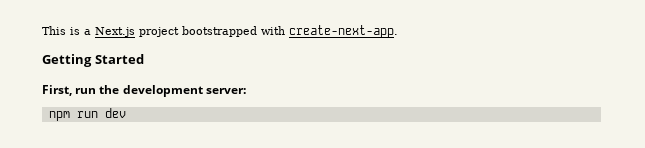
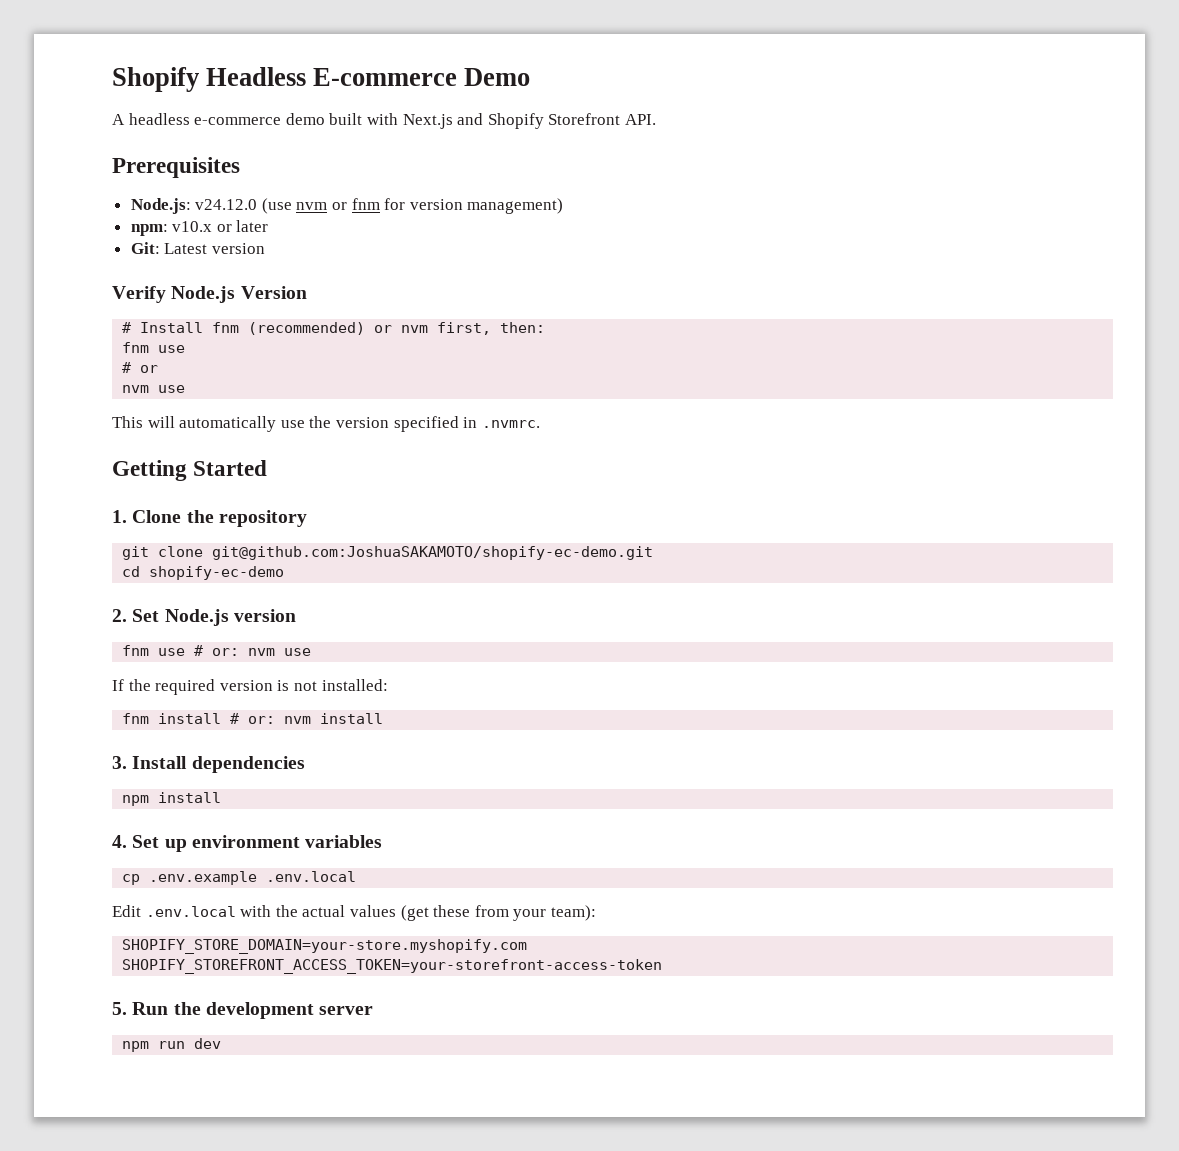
[42,25,398,38] [42,54,144,67] [42,85,97,96] This is a Next.js project bootstrapped with create-next-app. // Getting Started // First, run -> [112,67,531,92] [112,113,656,129] [112,157,240,178] [130,198,564,214] [130,220,269,236] [130,242,265,254] [112,286,307,303] [122,322,546,335] [122,342,186,353] [122,362,159,373] [122,385,186,393] [112,416,540,432] [112,460,268,481] [112,510,307,527] [122,546,654,560] [122,566,285,580] [112,609,296,626] [122,645,312,656] [112,679,388,695] [122,713,384,724] [112,756,305,773] [122,792,222,806] [112,835,383,852] [122,871,357,885] [112,905,596,921] [122,939,528,954] [122,959,663,974] [112,1002,169,1015] Shopify Headless E-commerce Demo // A headless e-commerce demo built with Next.js and Shopify Storefront API. // Prerequisites // Node.js: v24.12.0 (use nvm or fnm for version management) // npm: v10.x or later // Git: Latest version // Verify Node.js Version // # Install fnm (recommended) or nvm first, then: // fnm use // # or // nvm use // This will automatically use the version specified in .nvmrc. // Getting Started // 1. Clone the repository // git clone git@github.com:JoshuaSAKAMOTO/shopify-ec-demo.git // cd shopify-ec-demo // 2. Set Node.js version // fnm use # or: nvm use // If the required version is not installed: // fnm install # or: nvm install // 3. Install dependencies // npm install // 4. Set up environment variables // cp .env.example .env.local // Edit .env.local with the actual values (get these from your team): // SHOPIFY_STORE_DOMAIN=your-store.myshopify.com // SHOPIFY_STOREFRONT_ACCESS_TOKEN=your-storefront-access-token // 5. Run
[205,88,246,94] server: -> [319,1006,374,1015] server

